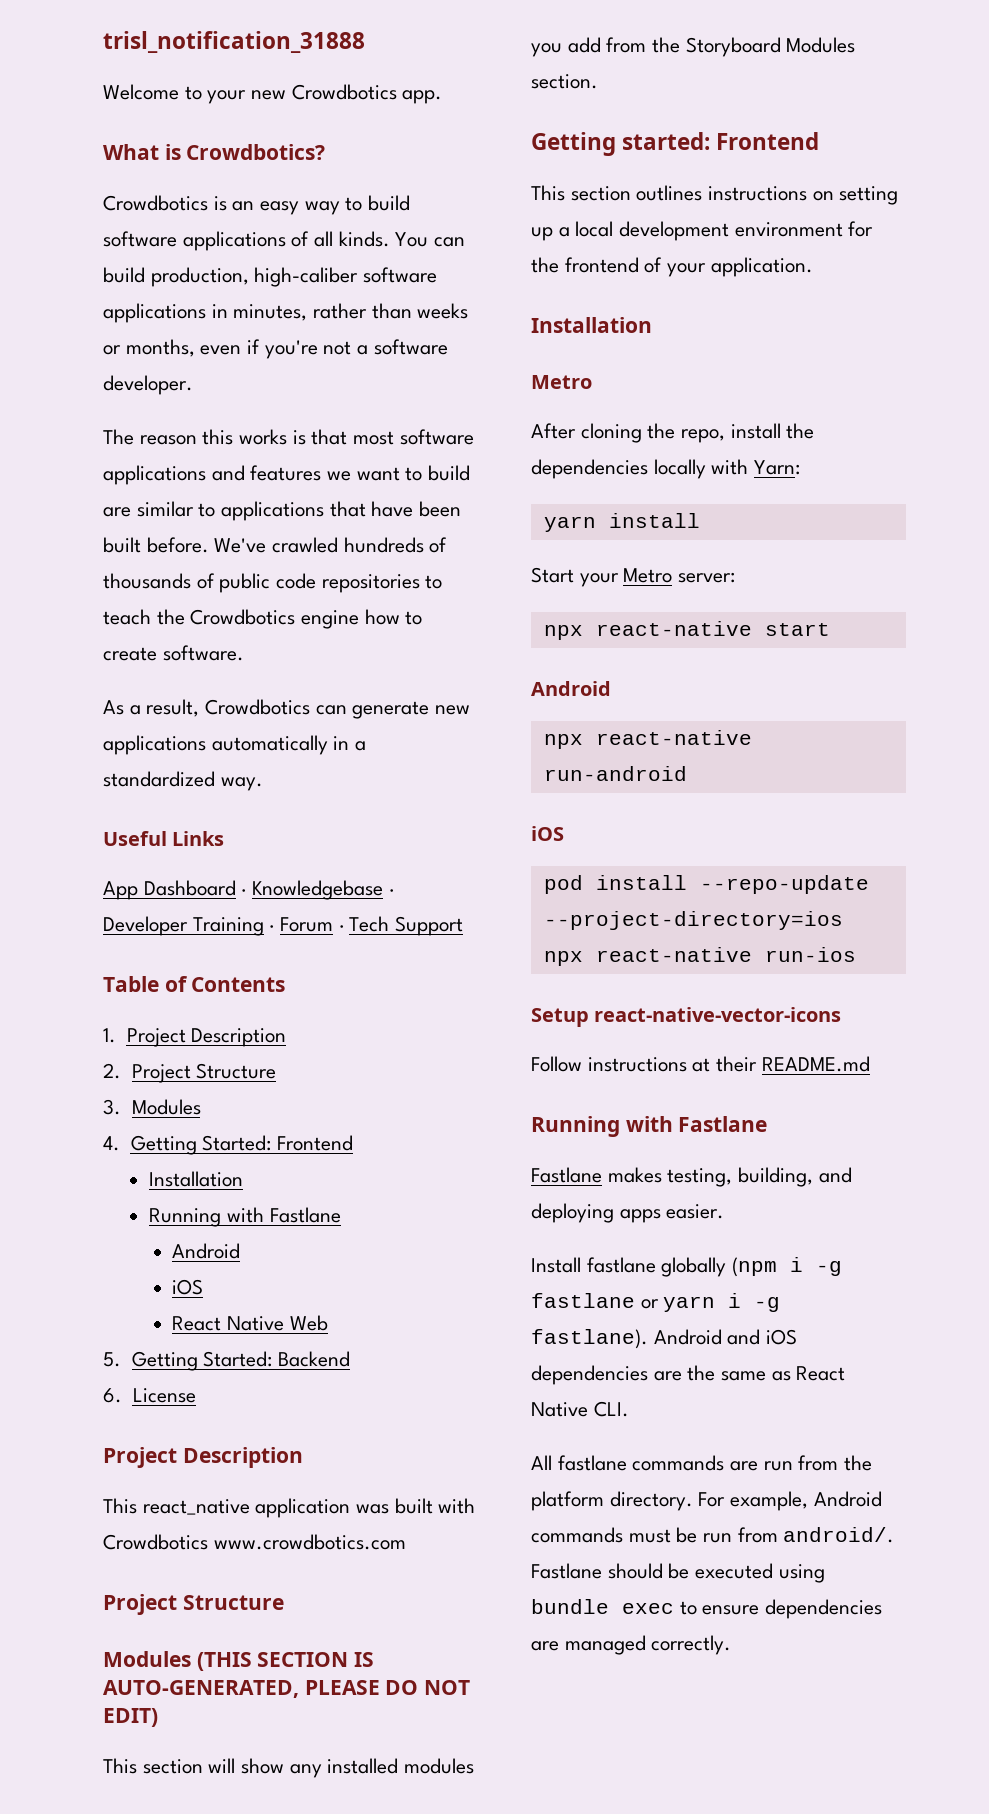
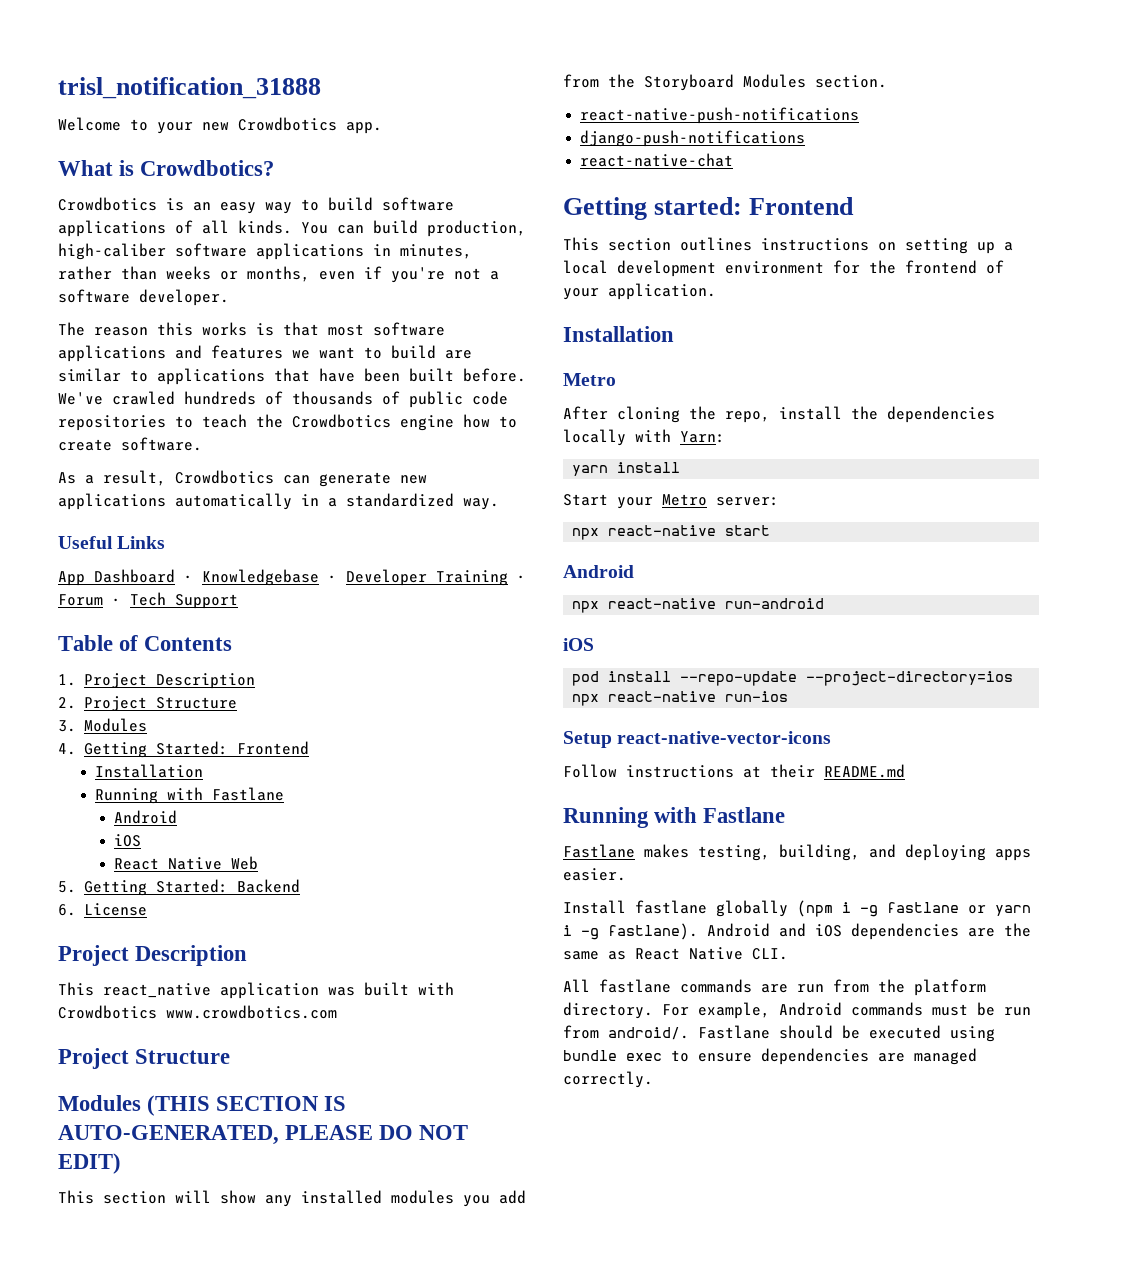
(598, 81) none -> [580,107,860,124] [580,130,806,147] [580,153,734,167] // react-native-push-notifications // django-push-notifications // react-native-chat

